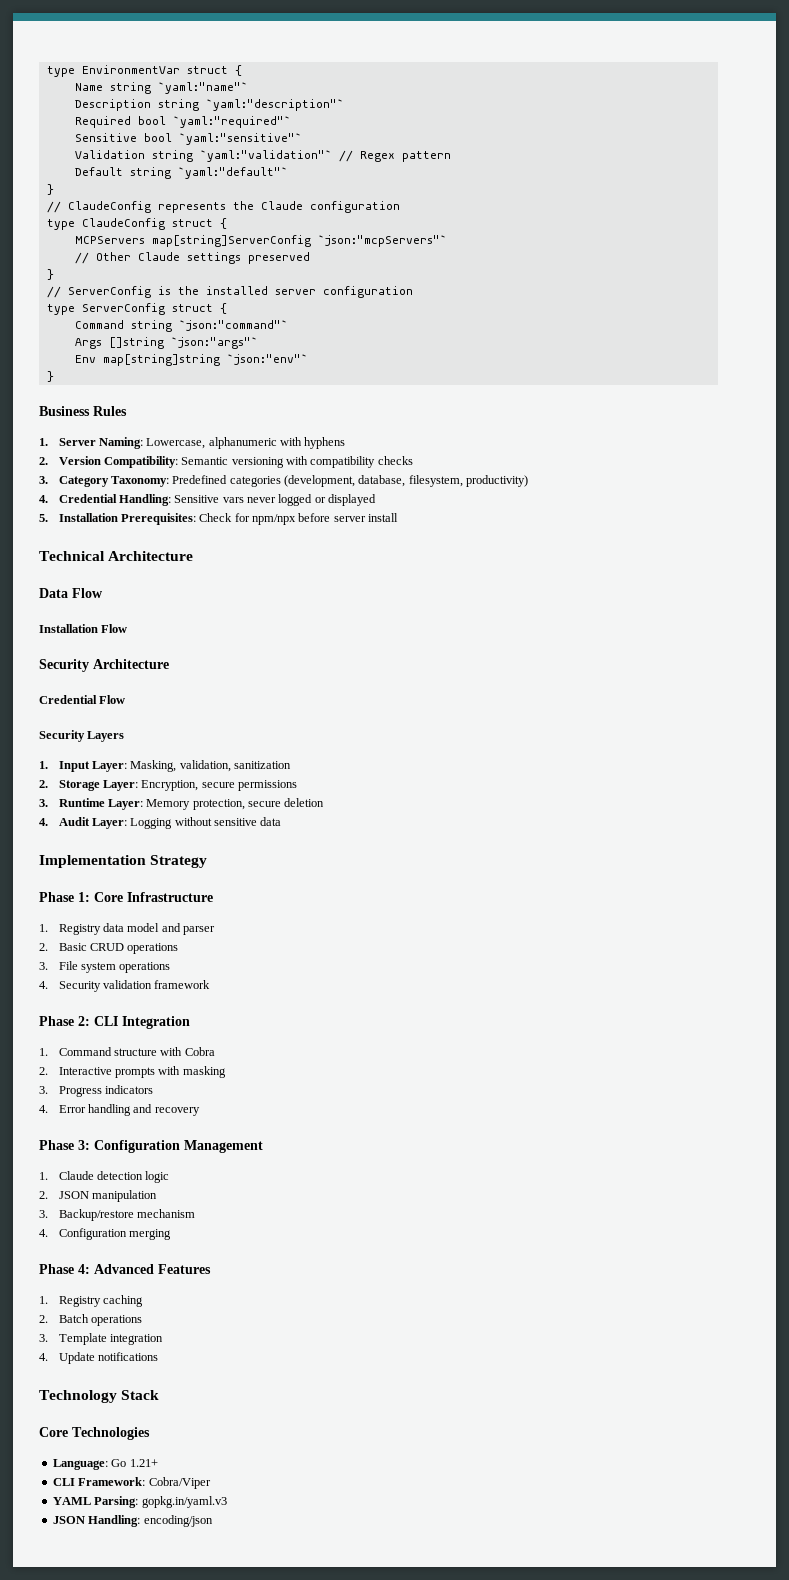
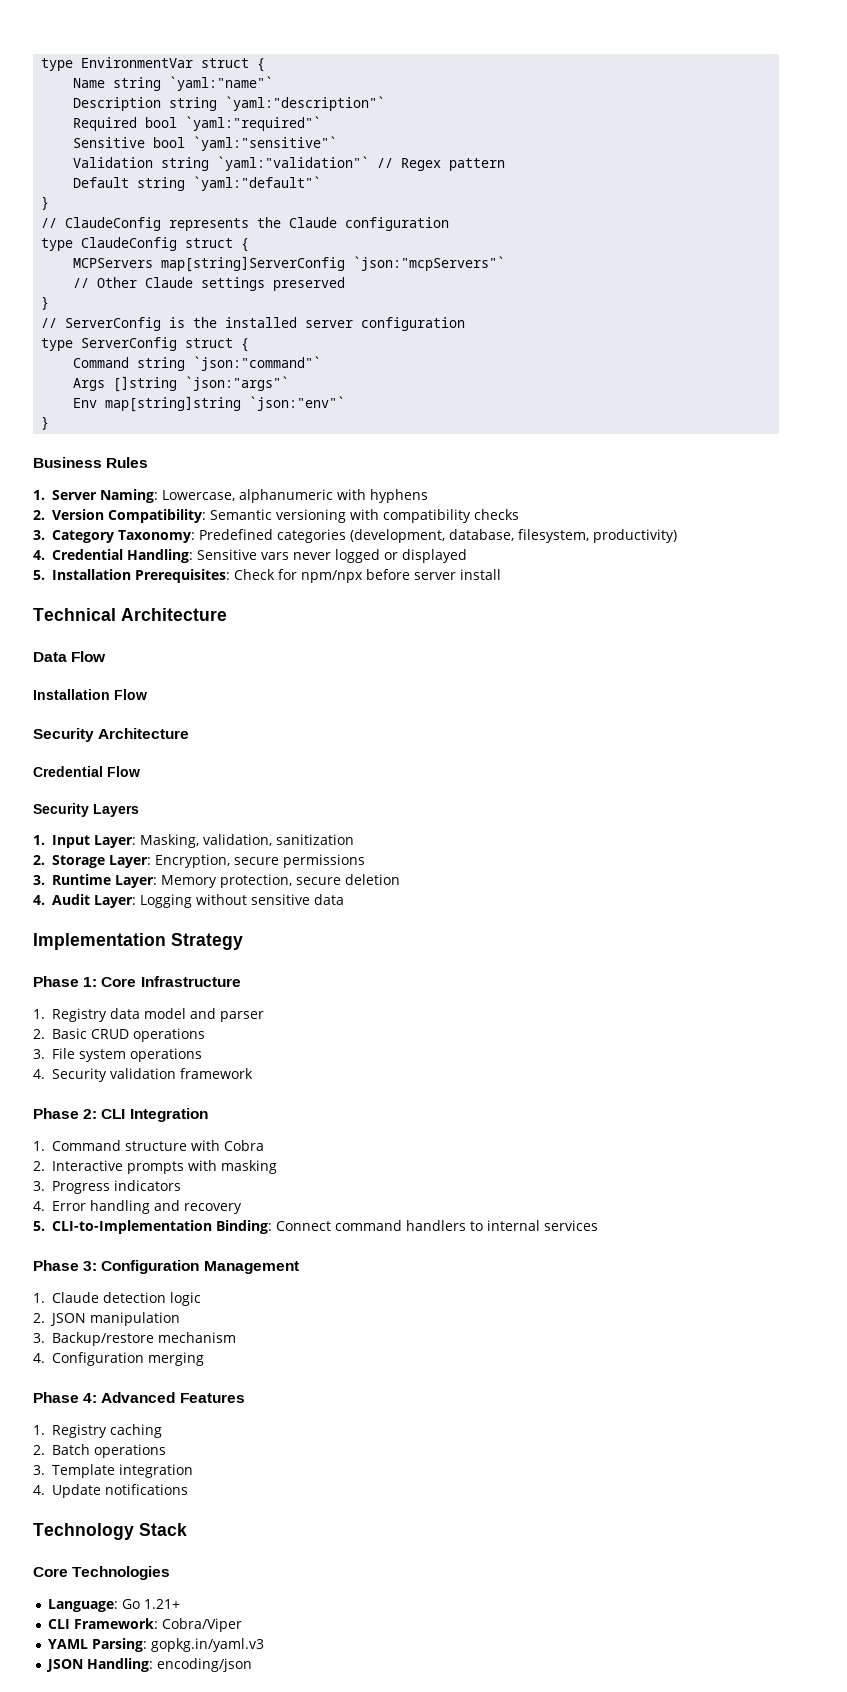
(200, 1111) none -> [33,1220,598,1234] // 5. CLI-to-Implementation Binding: Connect command handlers to internal services

